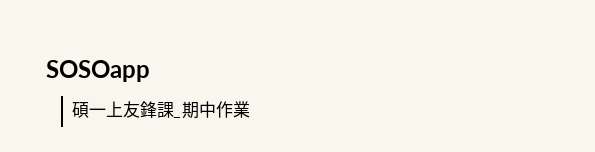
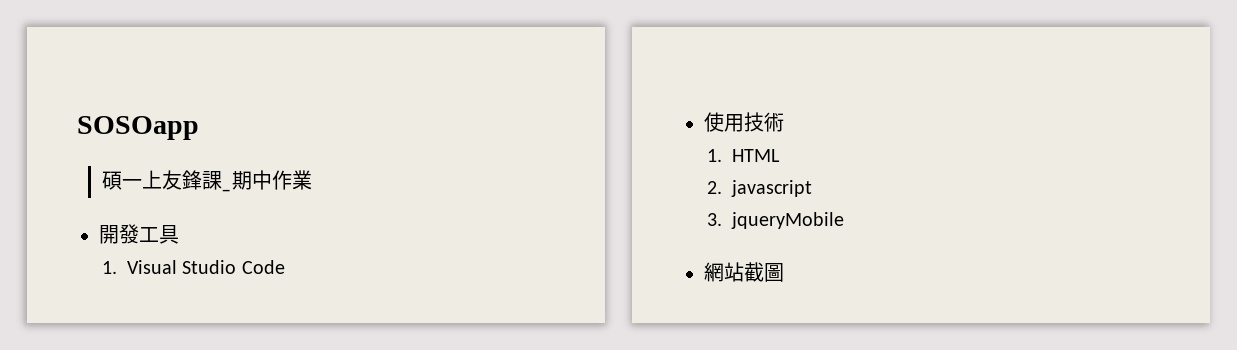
(251, 109) none -> [99,224,179,244] [101,260,285,274] [704,112,784,132] [706,149,780,162] [706,180,812,197] [706,212,844,229] [704,262,784,282] // 開發工具 // 1. Visual Studio Code // 使用技術 // 1. HTML // 2. javascript // 3. jqueryMobile // 網站截圖

